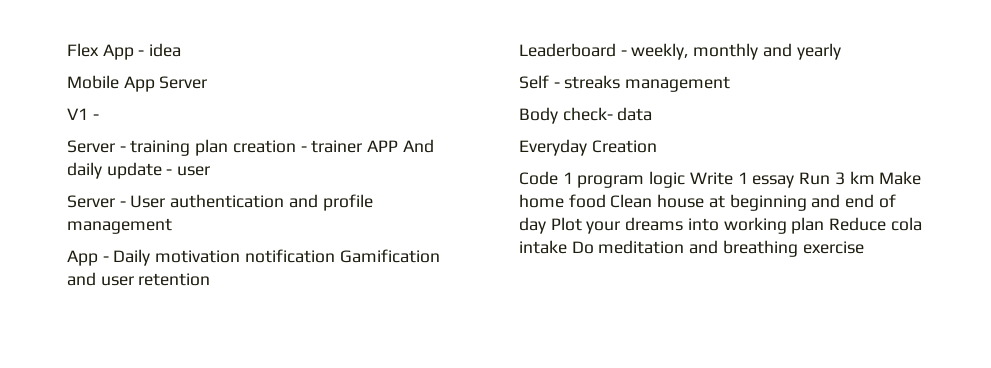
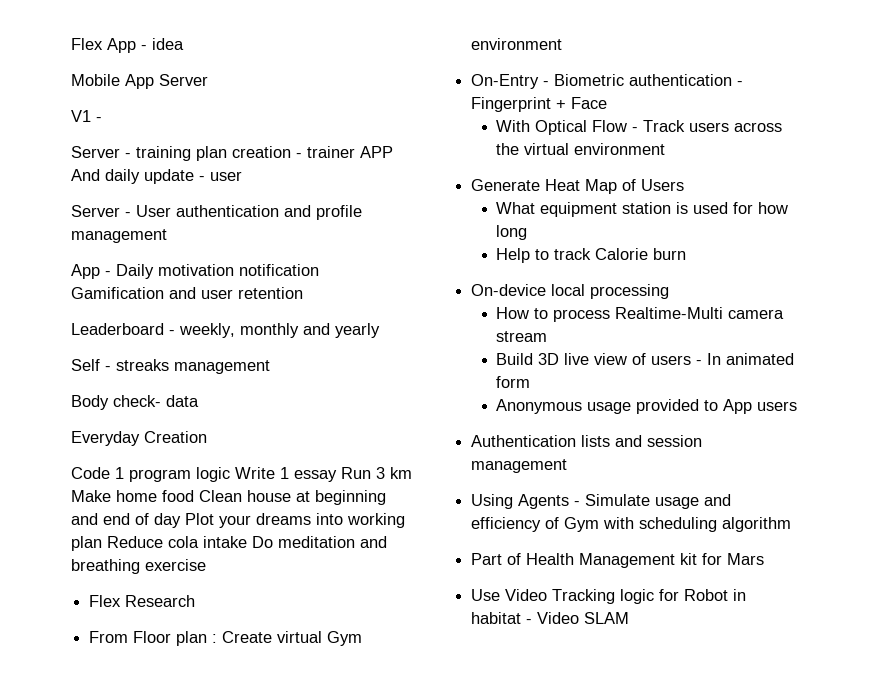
(864, 247) none -> [89,595,196,607] [89,631,363,646] [471,38,563,50] [471,74,744,89] [471,97,608,112] [496,120,783,135] [496,143,666,155] [471,179,685,194] [496,202,789,217] [496,225,528,240] [496,248,687,263] [471,284,670,299] [496,307,785,322] [496,331,548,342] [496,353,795,365] [496,376,531,388] [496,399,798,414] [471,435,703,447] [471,459,568,473] [471,494,732,509] [471,517,792,532] [471,553,765,568] [471,589,747,604] [471,612,630,624] // Flex Research // From Floor plan : Create virtual Gym environment // On-Entry - Biometric authentication - Fingerprint + Face // With Optical Flow - Track users across the virtual environment // Generate Heat Map of Users // What equipment station is used for how long // Help to track Calorie burn // On-device local processing // How to process Realtime-Multi camera stream // Build 3D live view of users - In animated form // Anonymous usage provided to App users // Authentication lists and session management // Using Agents - Simulate usage and efficiency of Gym with scheduling algorithm // Part of Health Management kit for Mars // Use Video Tracking logic for Robot in habitat - Video SLAM

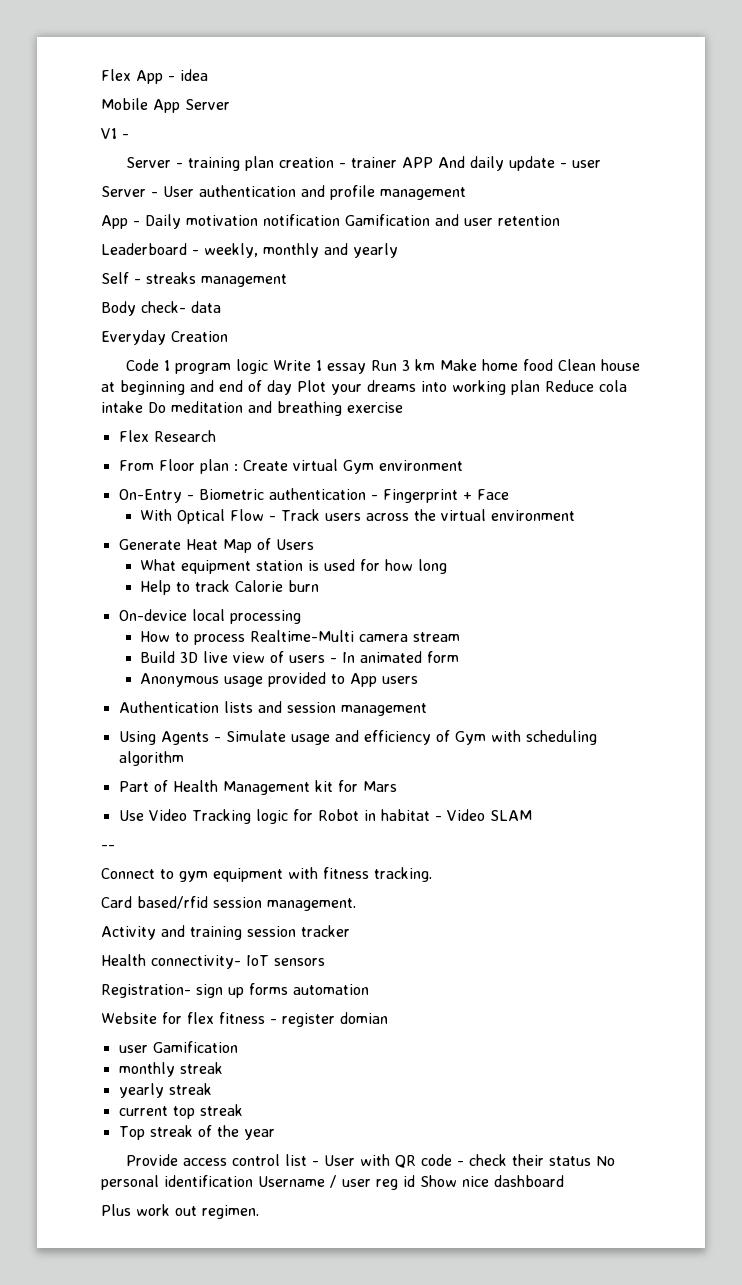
(630, 618) none -> [101,845,115,850] [101,867,432,882] [101,896,356,911] [101,925,350,940] [101,954,325,969] [101,983,369,998] [101,1012,388,1027] [118,1041,238,1053] [118,1062,223,1077] [118,1083,212,1098] [118,1104,243,1119] [118,1125,275,1140] [126,1154,616,1168] [101,1175,564,1190] [101,1204,259,1219] // -- // Connect to gym equipment with fitness tracking. // Card based/rfid session management. // Activity and training session tracker // Health connectivity- IoT sensors // Registration- sign up forms automation // Website for flex fitness - register domian // user Gamification // monthly streak // yearly streak // current top streak // Top streak of the year // Provide access control list - User with QR code - check their status No personal identification Username / user reg id Show nice dashboard // Plus work out regimen.

